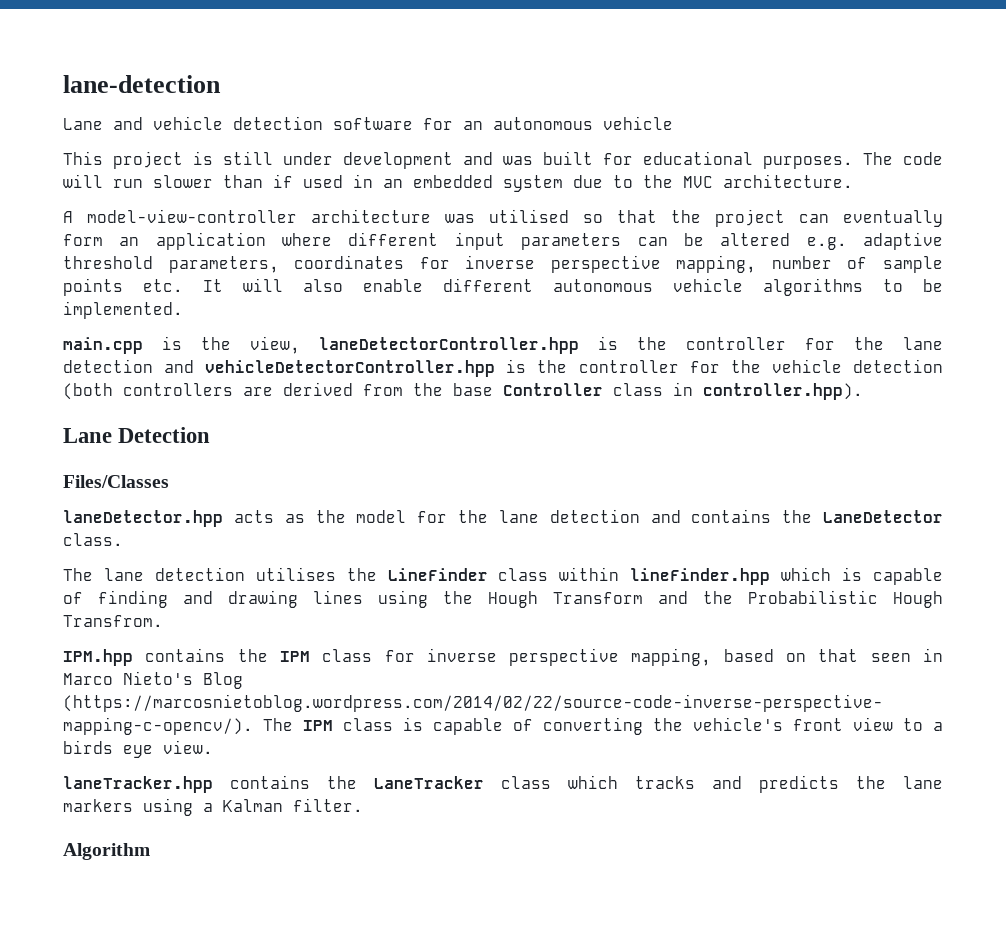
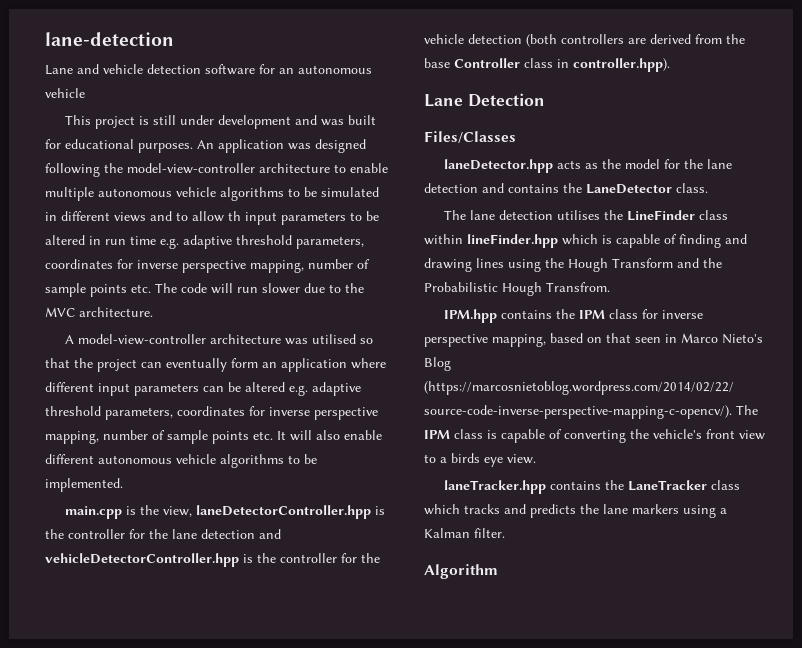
(853, 162) none -> [197,139,366,153] [45,163,388,177] [45,187,379,201] [45,211,379,225] [45,235,364,249] [45,259,370,273] [45,283,151,297] An application was designed following the model-view-controller architecture to enable multiple autonomous vehicle algorithms to be simulated in different views and to allow th input parameters to be altered in run time e.g. adaptive threshold parameters, coordinates for inverse perspective mapping, number of sample points etc.
[223,174,563,192] than if used in an embedded system -> (300, 288) none

